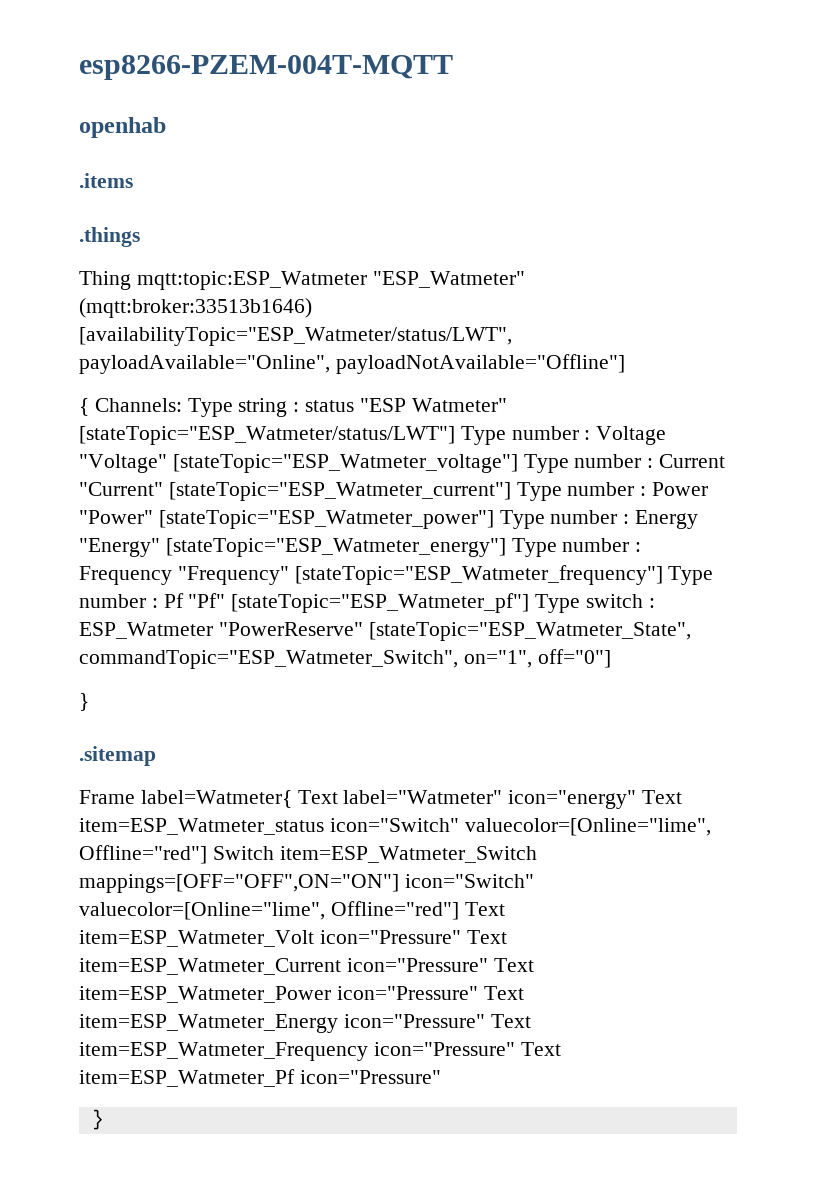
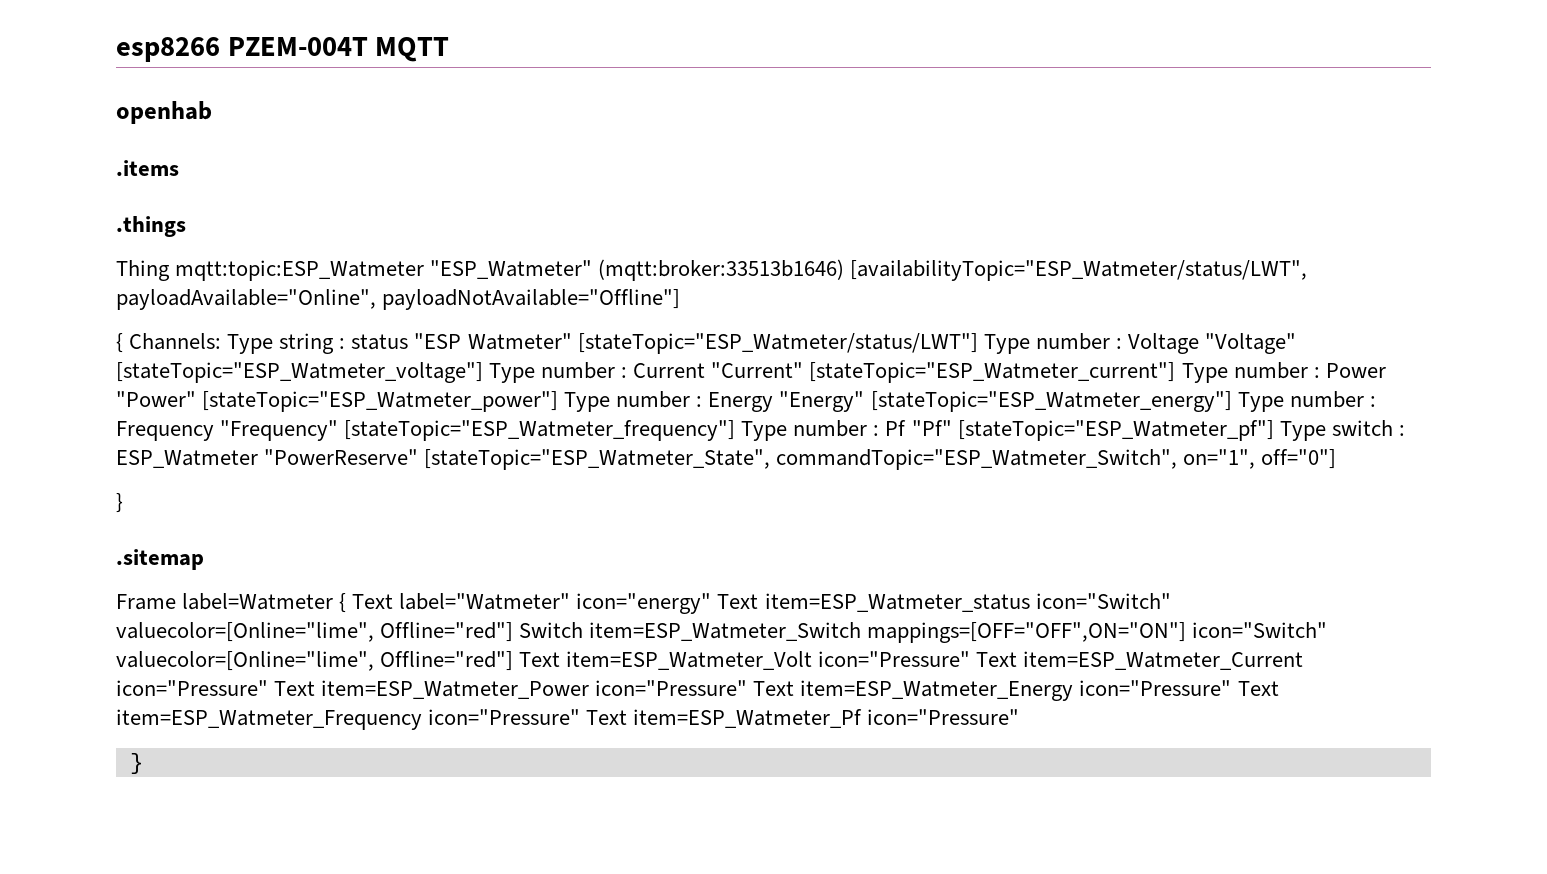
[79,55,453,80] esp8266-PZEM-004T-MQTT -> [116,37,450,62] esp8266 PZEM-004T MQTT
[140,790,292,808] label=Watmeter{ -> [182,593,347,613] label=Watmeter {

